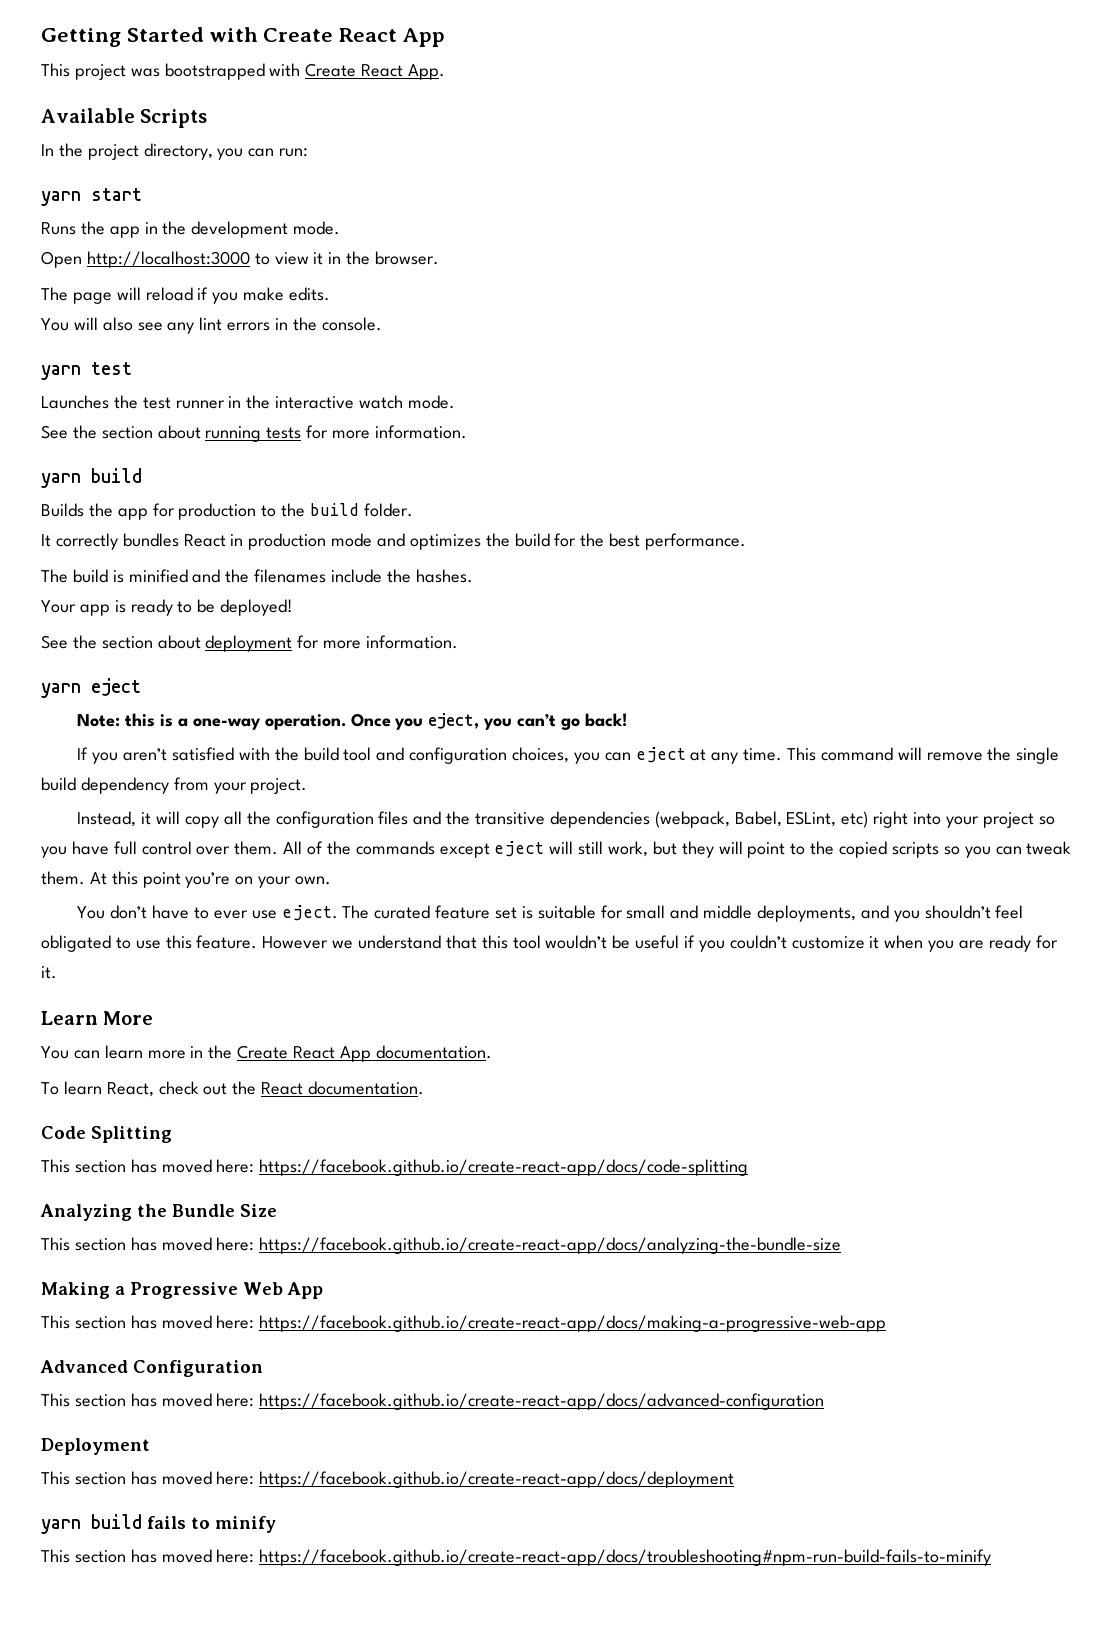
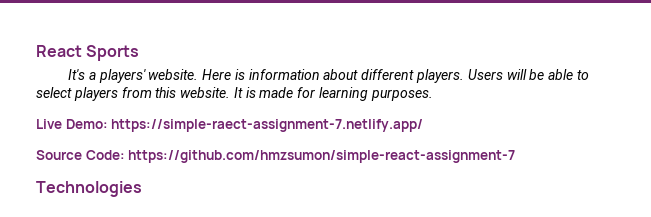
[41,27,446,47] [41,63,446,80] [41,108,208,128] [41,143,309,160] [41,188,142,206] [41,221,341,238] [41,251,440,268] [41,287,331,304] [41,317,382,334] [41,362,132,380] [41,395,455,409] [41,425,467,442] [41,468,142,488] [41,503,413,520] [41,533,747,550] [41,569,473,583] [41,599,294,616] [41,635,459,652] [41,678,141,698] [77,713,627,730] [77,747,1060,764] [41,777,308,794] [77,811,1055,828] [41,841,1072,858] [41,871,332,888] [77,905,1024,922] [41,935,1058,952] [41,966,57,979] [41,1011,154,1025] [41,1045,492,1062] [41,1081,425,1097] [41,1126,172,1143] [41,1159,749,1176] [40,1204,277,1221] [41,1237,842,1254] [41,1282,323,1299] [41,1315,887,1332] [40,1360,263,1377] [41,1393,825,1410] [41,1438,150,1455] [41,1471,735,1488] [41,1514,276,1534] [41,1549,992,1566] Getting Started with Create React App // This project was bootstrapped with Create React App. // Available Scripts // In the project directory, you can run: // yarn start // Runs the app in the development mode. // Open http://localhost:3000 to view it in the browser. // The page will reload if you make edits. // You will also see any lint errors in the console. // yarn test // Launches the test runner in the interactive watch mode. // See the section about running tests for more information. // yarn build // Builds the app for production to the build folder. // It correctly bundles React in production mode and optimizes the build for the best performance. // The build is minified and the filenames include the hashes. // Your app is ready to be deployed! // See the section about deployment for more information. // yarn eject // Note: this is a one-way operation. Once you eject, you can’t go back! // If you aren’t satisfied with the build tool and configuration choices, you can eject at any time. This command will remove the single build dependency from your project. // Instead, it will copy all the configuration files and the transitive dependencies (webpack, Babel, ESLint, etc) right into your project so you have full control over them. All of the commands except eject will still work, but they will point to the copied scripts so you can tweak them. At this point you’re on your own. // You don’t have to ever use eject. The curated feature set is suitable for small and middle deployments, and you shouldn’t feel obligated to use this feature. However we understand that this tool wouldn’t be useful if you couldn’t customize it when you are ready for it. // Learn More // You can learn more in the Create React App documentation. // To learn React, check out the React documentation. // Code Splitting // This section has moved here: https://facebook.github.io/create-react-app/docs/code-splitting // Analyzing the Bundle Size // This section has moved here: https://facebook.github.io/create-react-app/docs/analyzing-the-bundle-size // Making a Progressive Web App // This section has moved here: https://facebook.github.io/create-react-app/docs/making-a-progressive-web-app // Advanced Configuration // This section has moved here: https://facebook.github.io/create-react-app/docs/advanced-configuration // Deployment // This section has moved here: https://facebook.github.io/create-react-app/docs/deployment // yarn build fails to minify // This section has moved here: https://facebook.github.io/create-react-app/docs/troubleshooting#npm-run-build-fails-to-minify -> [36,45,140,61] [68,69,589,83] [36,87,433,101] [36,119,424,132] [36,150,516,163] [36,181,142,197] React Sports // It's a players' website. Here is information about different players. Users will be able to select players from this website. It is made for learning purposes. // Live Demo: https://simple-raect-assignment-7.netlify.app/ // Source Code: https://github.com/hmzsumon/simple-react-assignment-7 // Technologies

